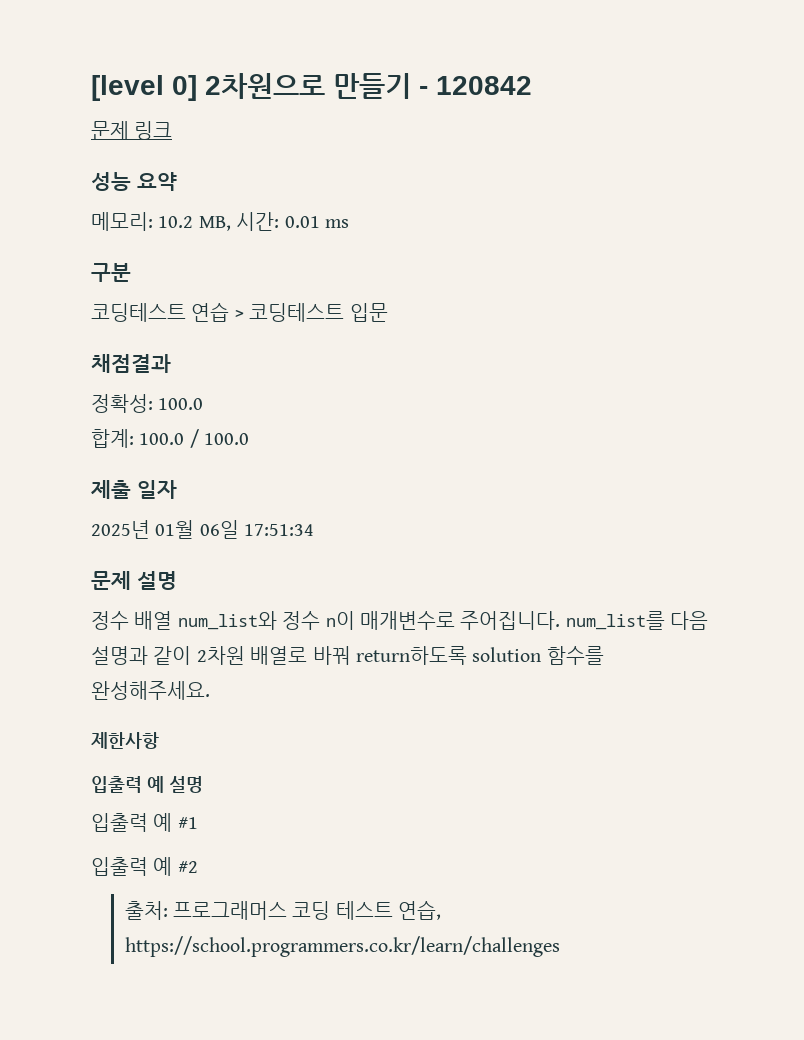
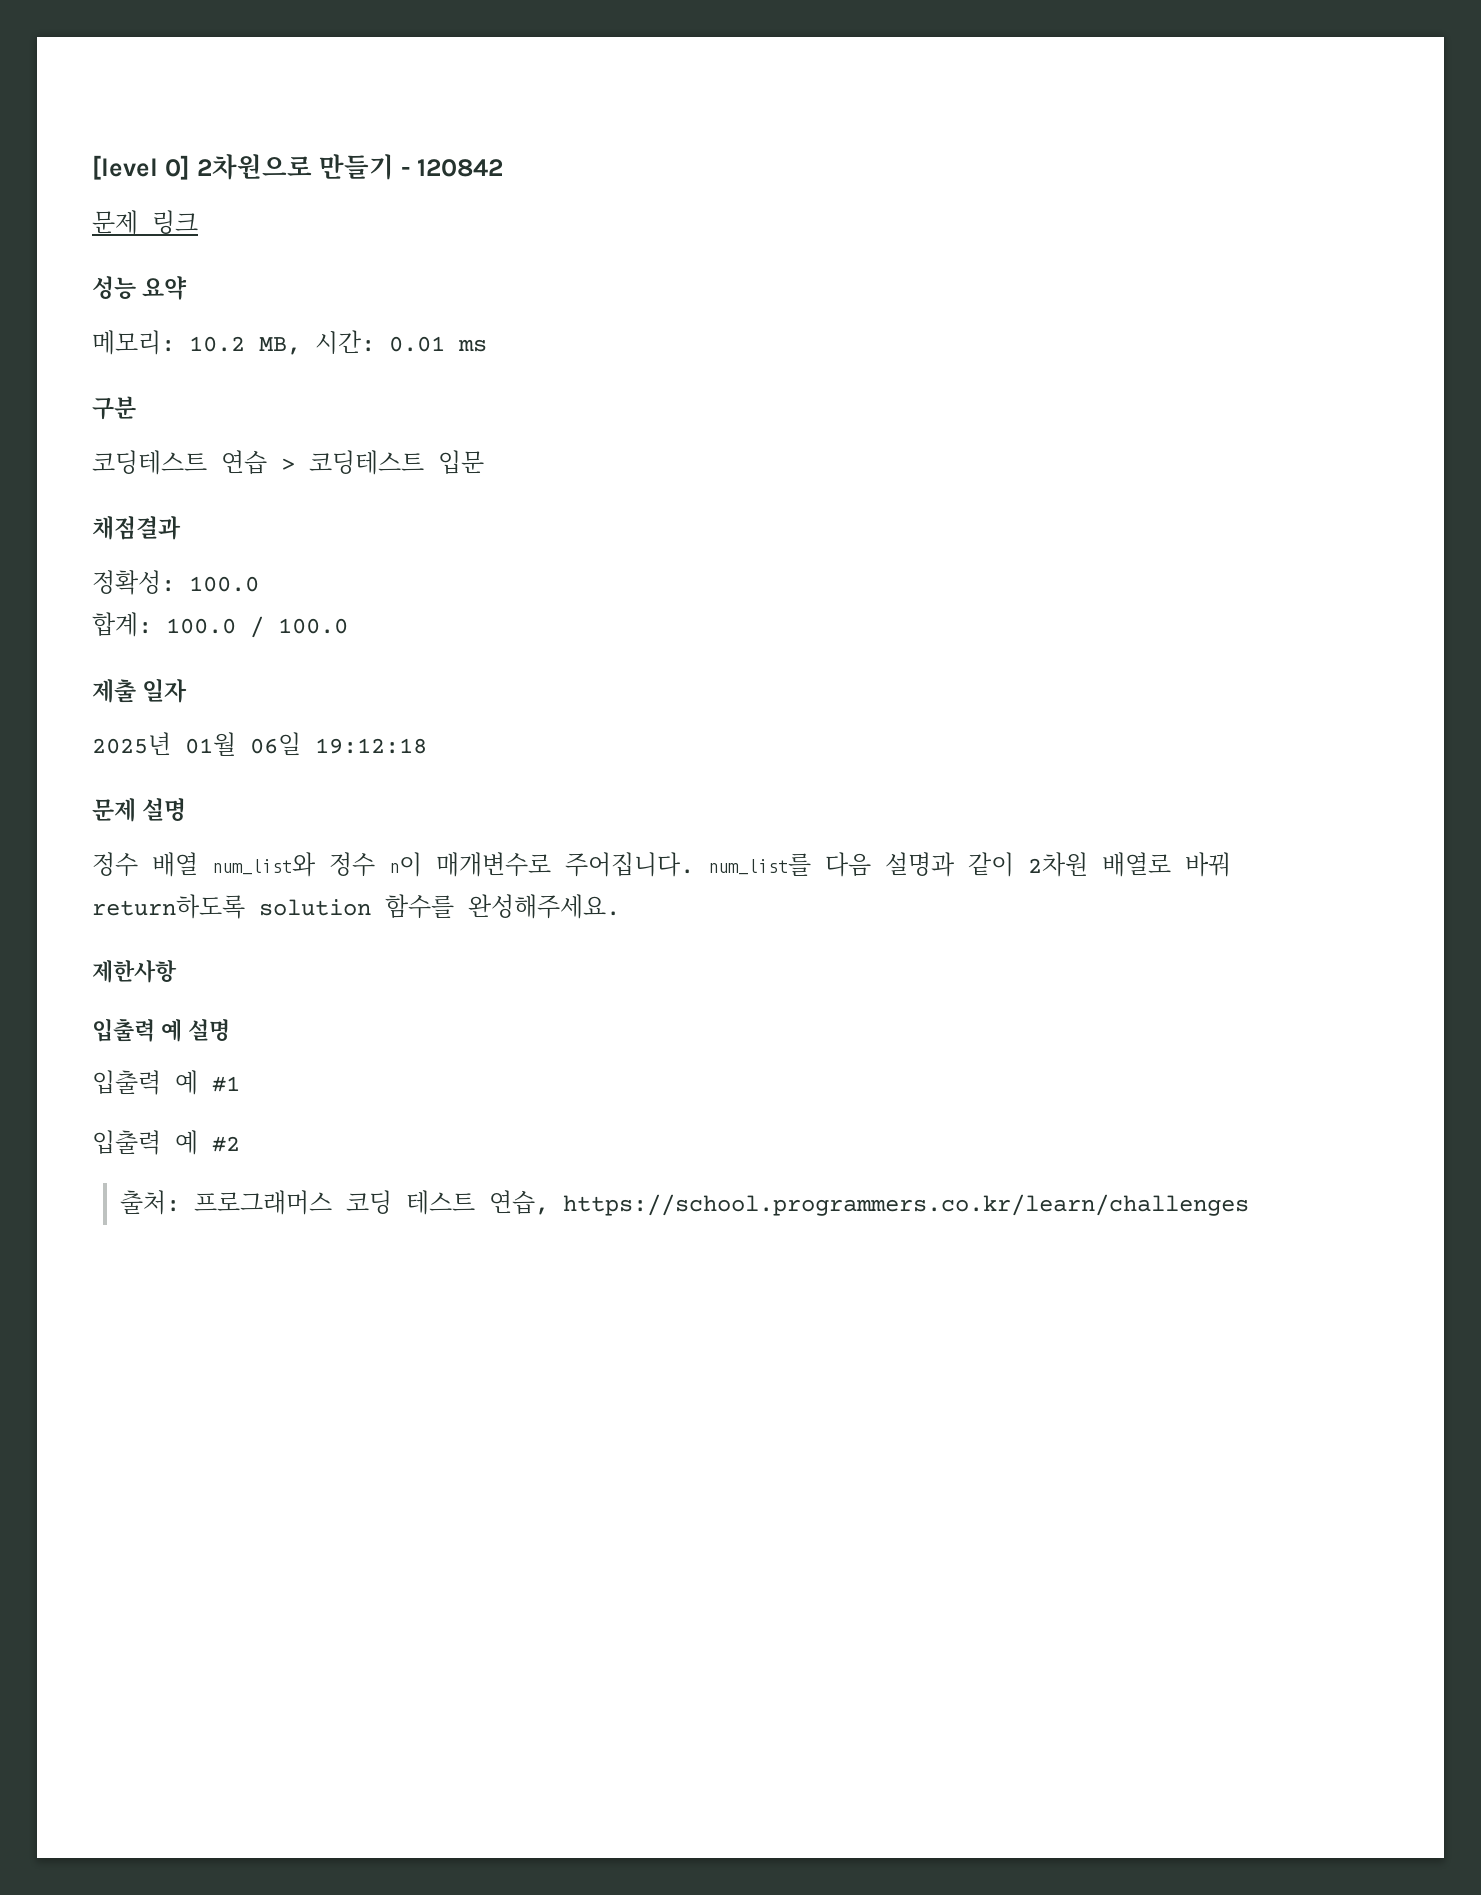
[244,524,315,536] 17:51:34 -> [315,738,427,754] 19:12:18

